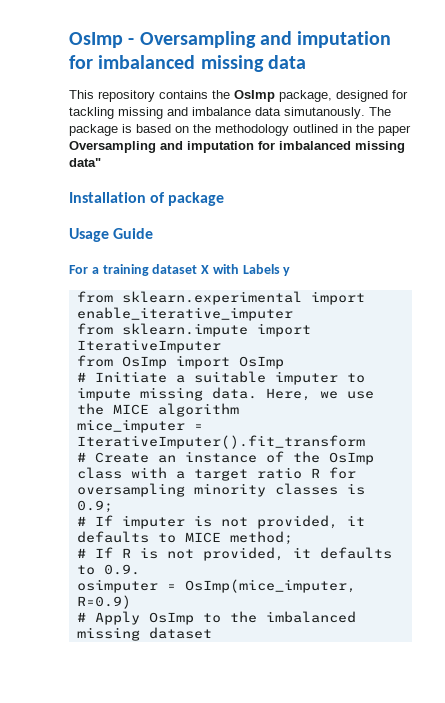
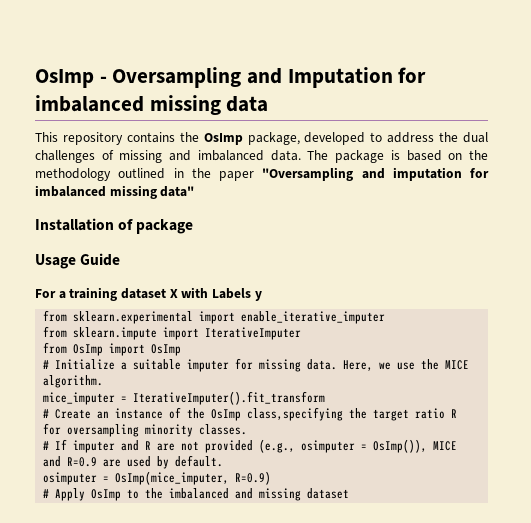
[297,31,392,48] imputation -> [287,67,393,88] Imputation
[336,90,408,102] [69,107,365,119] designed for tackling missing and imbalance data simutanously. -> [304,132,488,145] [35,150,301,163] developed to address the dual challenges of missing and imbalanced data.
[69,141,156,153] Oversampling -> [262,167,354,181] "Oversampling
[94,371,167,383] Initiate -> [55,359,116,370] Initialize
[346,373,365,383] [76,387,131,401] to impute -> [235,358,254,370] for
[157,403,239,417] algorithm -> [43,375,104,388] algorithm.
[76,467,185,479] class with a -> [247,407,368,421] class,specifying the
[274,483,365,495] [76,500,113,513] classes is 0.9; -> [199,424,248,435] classes.
[193,515,365,529] [76,531,293,545] [76,547,392,561] [76,564,140,575] is not provided, it defaults to MICE method; // # If R is not provided, it defaults to 0.9. -> [121,439,458,453] [43,455,224,469] and R are not provided (e.g., osimputer = OsImp()), MICE and R=0.9 are used by default.
(356, 617) none -> [235,488,254,499] and

